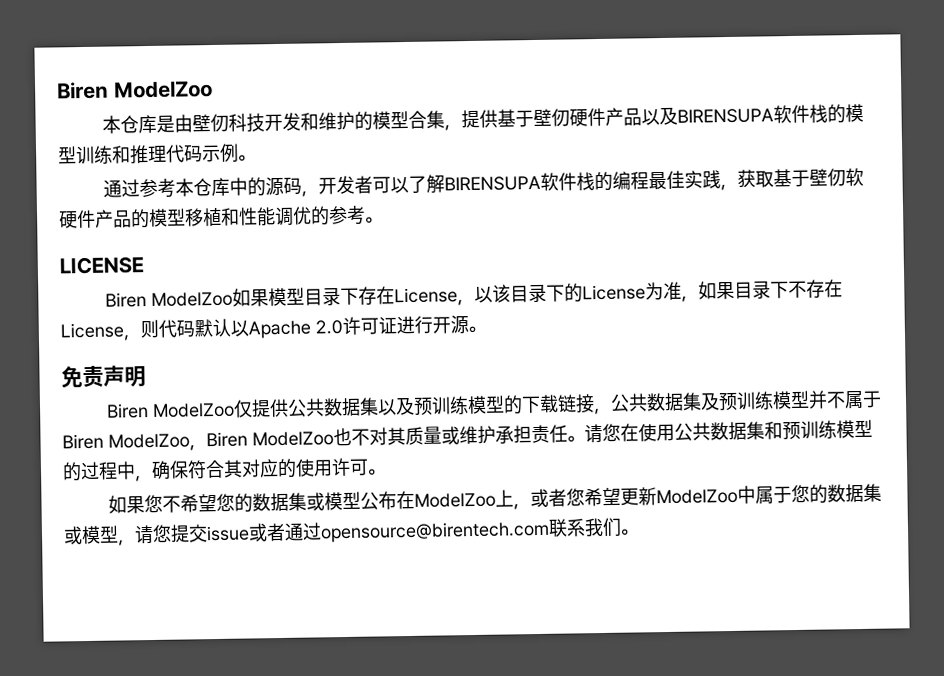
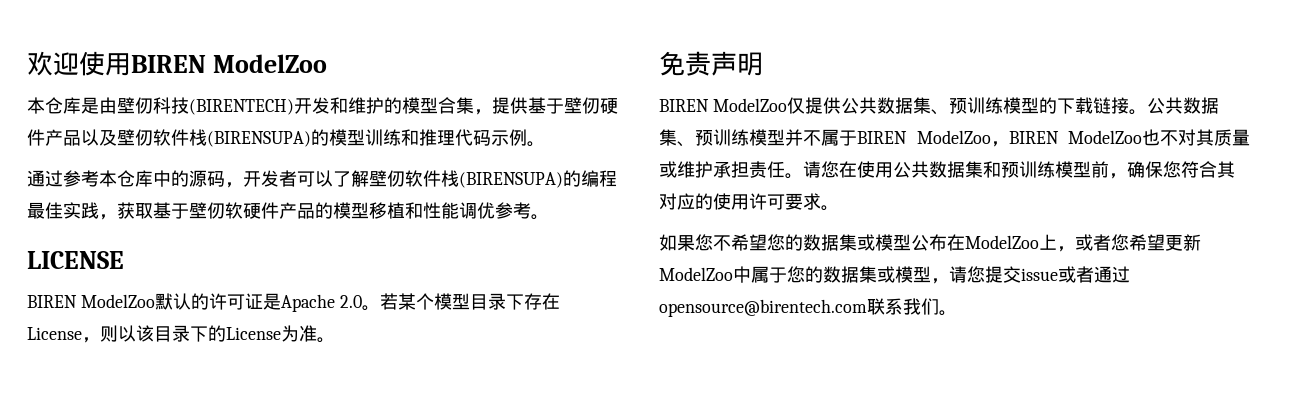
[56,81,109,100] Biren -> [27,51,206,76] 欢迎使用BIREN
(265, 123) none -> [189,99,294,115] (BIRENTECH)
[676,104,828,124] BIRENSUPA软件栈 -> [117,129,311,147] 壁仞软件栈(BIRENSUPA)
[443,172,595,192] BIRENSUPA软件栈 -> [369,170,563,188] 壁仞软件栈(BIRENSUPA)
[310,206,330,226] 的 -> (495, 210) none
[104,288,269,308] Biren ModelZoo如果 -> [27,293,434,312] BIREN ModelZoo默认的许可证是Apache 2.0。若某个
(475, 302) none -> [100,325,118,342] 则
[680,279,843,302] [60,315,469,341] ，如果目录下不存在License，则代码默认以Apache 2.0许可证进行开源 -> (317, 333) none
[105,403,149,419] Biren -> [659,99,709,112] BIREN
[376,396,415,416] 以及 -> [930,109,949,115] 、
[593,392,720,415] ，公共数据集及 -> [1128,97,1219,115] [659,129,695,147] 。公共数据集、
[62,431,248,451] Biren ModelZoo，Biren -> [857,130,1059,147] BIREN ModelZoo，BIREN
[62,460,189,482] 的过程中，确保 -> [1091,161,1181,179] 前，确保您
(369, 467) none -> [785,193,821,210] 要求

